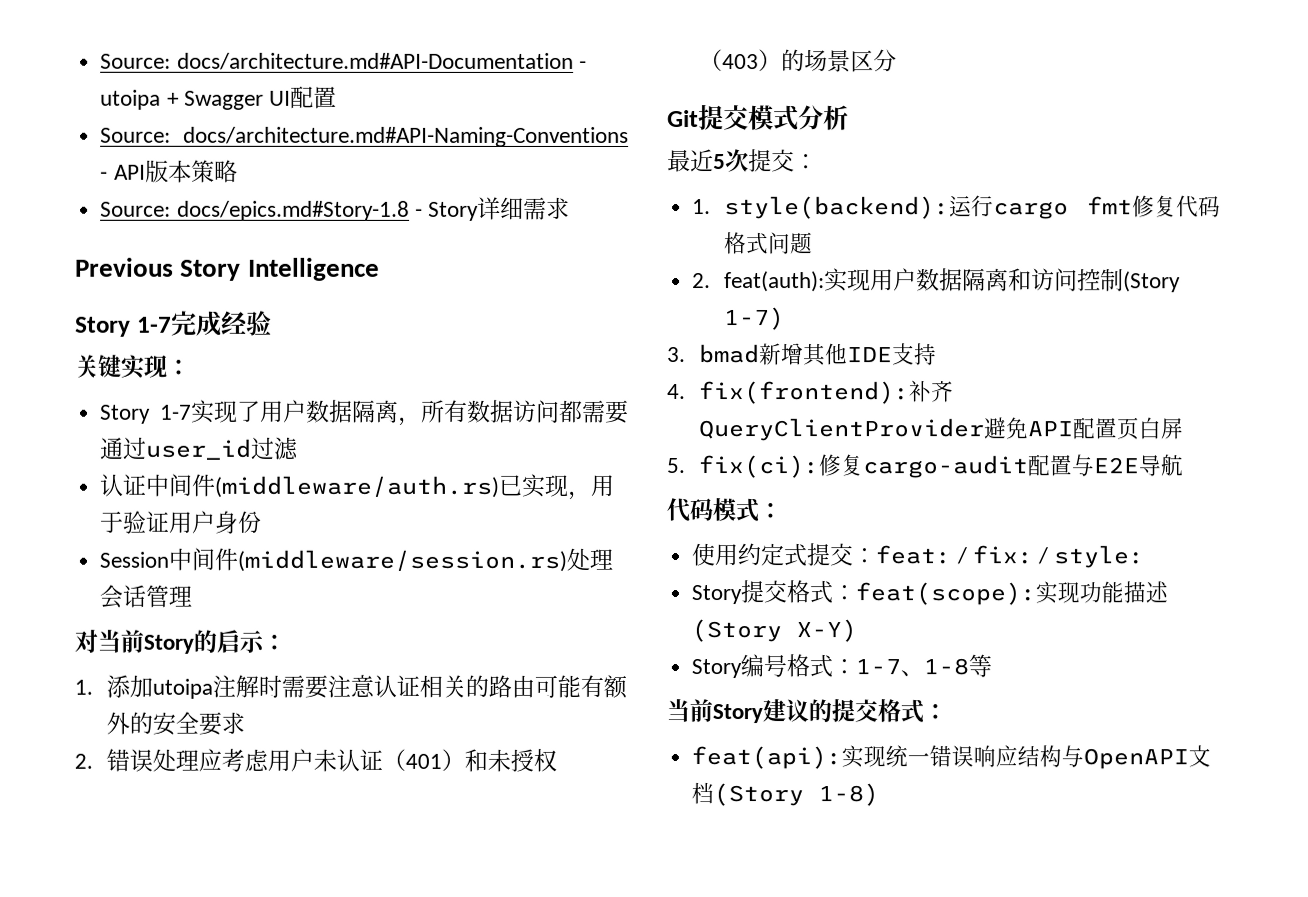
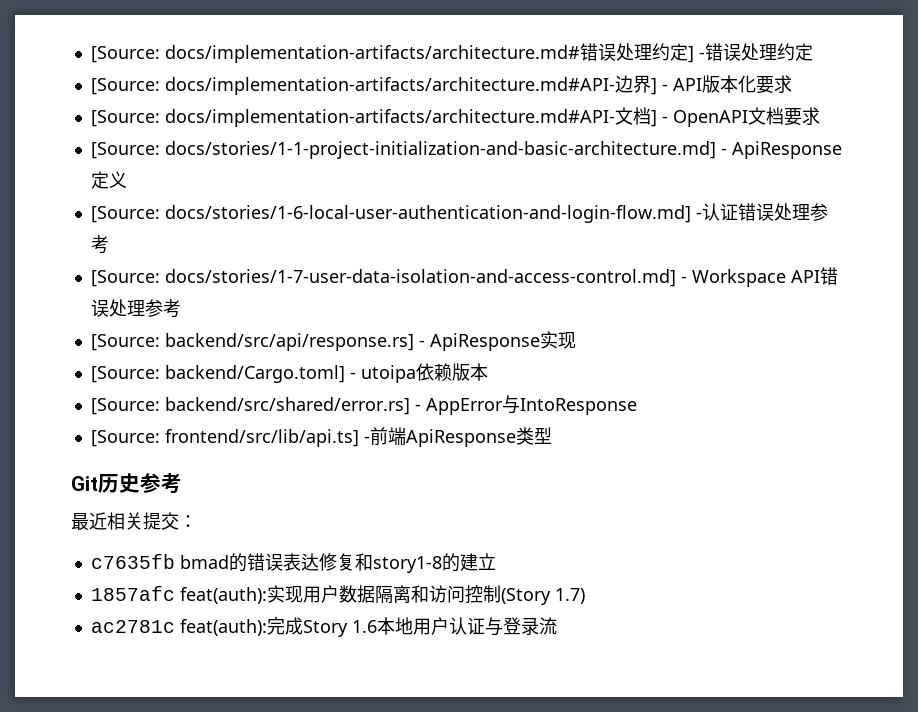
[100,52,587,70] [100,85,337,110] [100,126,629,147] [100,159,238,183] [100,196,570,221] [75,257,380,281] [75,310,272,337] [75,354,191,379] [100,399,629,426] [99,436,300,460] [99,473,615,500] [99,510,262,534] [99,547,614,572] [99,584,193,609] [74,629,286,654] [74,674,628,699] [105,711,245,736] [74,748,557,772] [698,49,897,73] [667,105,849,132] Source: docs/architecture.md#API-Documentation - utoipa + Swagger UI配置 // Source: docs/architecture.md#API-Naming-Conventions - API版本策略 // Source: docs/epics.md#Story-1.8 - Story详细需求 // Previous Story Intelligence // Story 1-7完成经验 // 关键实现： // Story 1-7实现了用户数据隔离，所有数据访问都需要通过user_id过滤 // 认证中间件(middleware/auth.rs)已实现，用于验证用户身份 // Session中间件(middleware/session.rs)处理会话管理 // 对当前Story的启示： // 1.添加utoipa注解时需要注意认证相关的路由可能有额外的安全要求 // 2.错误处理应考虑用户未认证（401）和未授权（403）的场景区分 // Git提交模式分析 -> [90,43,813,63] [90,75,792,95] [90,107,820,127] [90,141,842,159] [90,171,127,189] [90,203,828,223] [90,235,109,254] [90,267,838,287] [90,299,181,318] [90,331,576,351] [90,363,488,383] [90,395,637,415] [90,427,552,447] [71,473,182,494] [Source: docs/implementation-artifacts/architecture.md#错误处理约定] -错误处理约定 // [Source: docs/implementation-artifacts/architecture.md#API-边界] - API版本化要求 // [Source: docs/implementation-artifacts/architecture.md#API-文档] - OpenAPI文档要求 // [Source: docs/stories/1-1-project-initialization-and-basic-architecture.md] - ApiResponse定义 // [Source: docs/stories/1-6-local-user-authentication-and-login-flow.md] -认证错误处理参考 // [Source: docs/stories/1-7-user-data-isolation-and-access-control.md] - Workspace API错误处理参考 // [Source: backend/src/api/response.rs] - ApiResponse实现 // [Source: backend/Cargo.toml] - utoipa依赖版本 // [Source: backend/src/shared/error.rs] - AppError与IntoResponse // [Source: frontend/src/lib/api.ts] -前端ApiResponse类型 // Git历史参考
[713,149,749,173] 5次 -> [107,512,143,530] 相关
[692,195,1221,220] [723,232,813,255] [692,273,712,289] 1. style(backend):运行cargo fmt修复代码格式问题 // 2. -> [90,553,496,573] [90,586,175,601] c7635fb bmad的错误表达修复和story1-8的建立 // 1857afc
[723,307,785,331] [667,343,937,367] [667,380,954,405] [698,417,1184,442] [666,454,1183,479] [666,498,782,523] [691,543,1145,569] [691,580,1169,606] [691,619,858,643] [691,654,993,679] [666,699,947,724] [691,745,1212,770] [691,782,880,807] 1-7) // 3. bmad新增其他IDE支持 // 4. fix(frontend):补齐QueryClientProvider避免API配置页白屏 // 5. fix(ci):修复cargo-audit配置与E2E导航 // 代码模式： // 使用约定式提交：feat: / fix: / style: // Story提交格式：feat(scope):实现功能描述(Story X-Y) // Story编号格式：1-7、1-8等 // 当前Story建议的提交格式： // feat(api):实现统一错误响应结构与OpenAPI文档(Story 1-8) -> [554,588,585,604] [90,617,557,637] 1.7) // ac2781c feat(auth):完成Story 1.6本地用户认证与登录流

